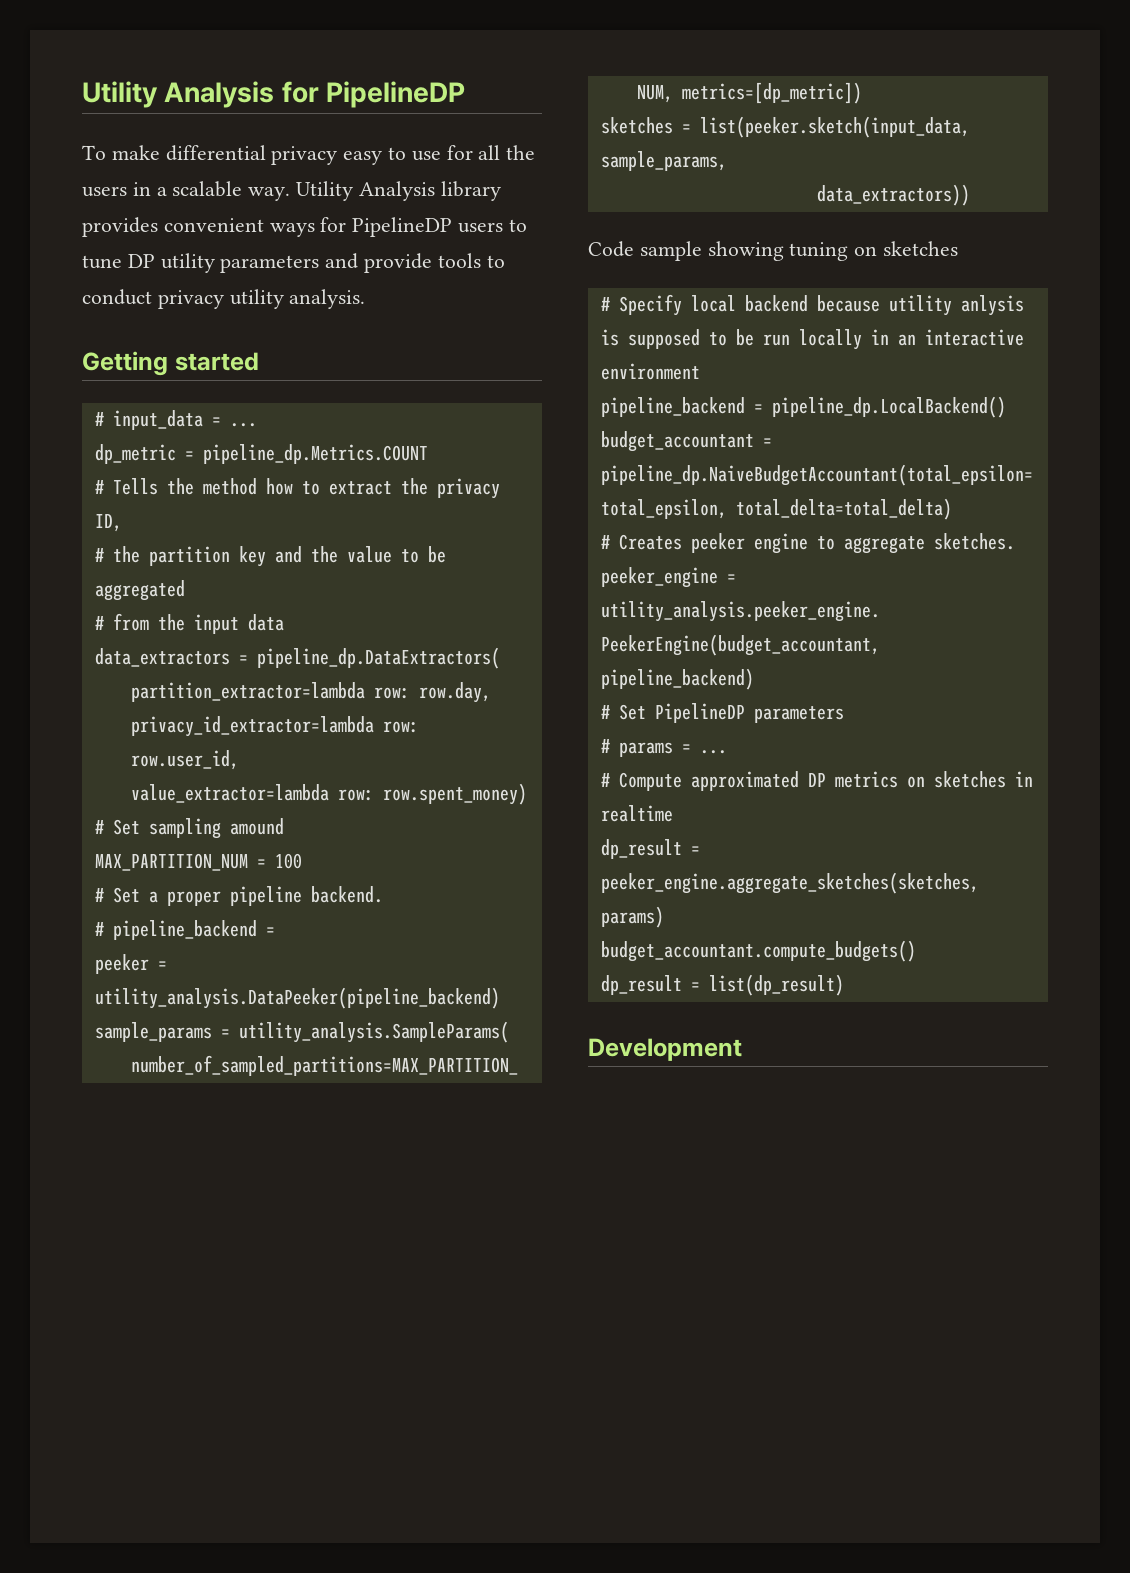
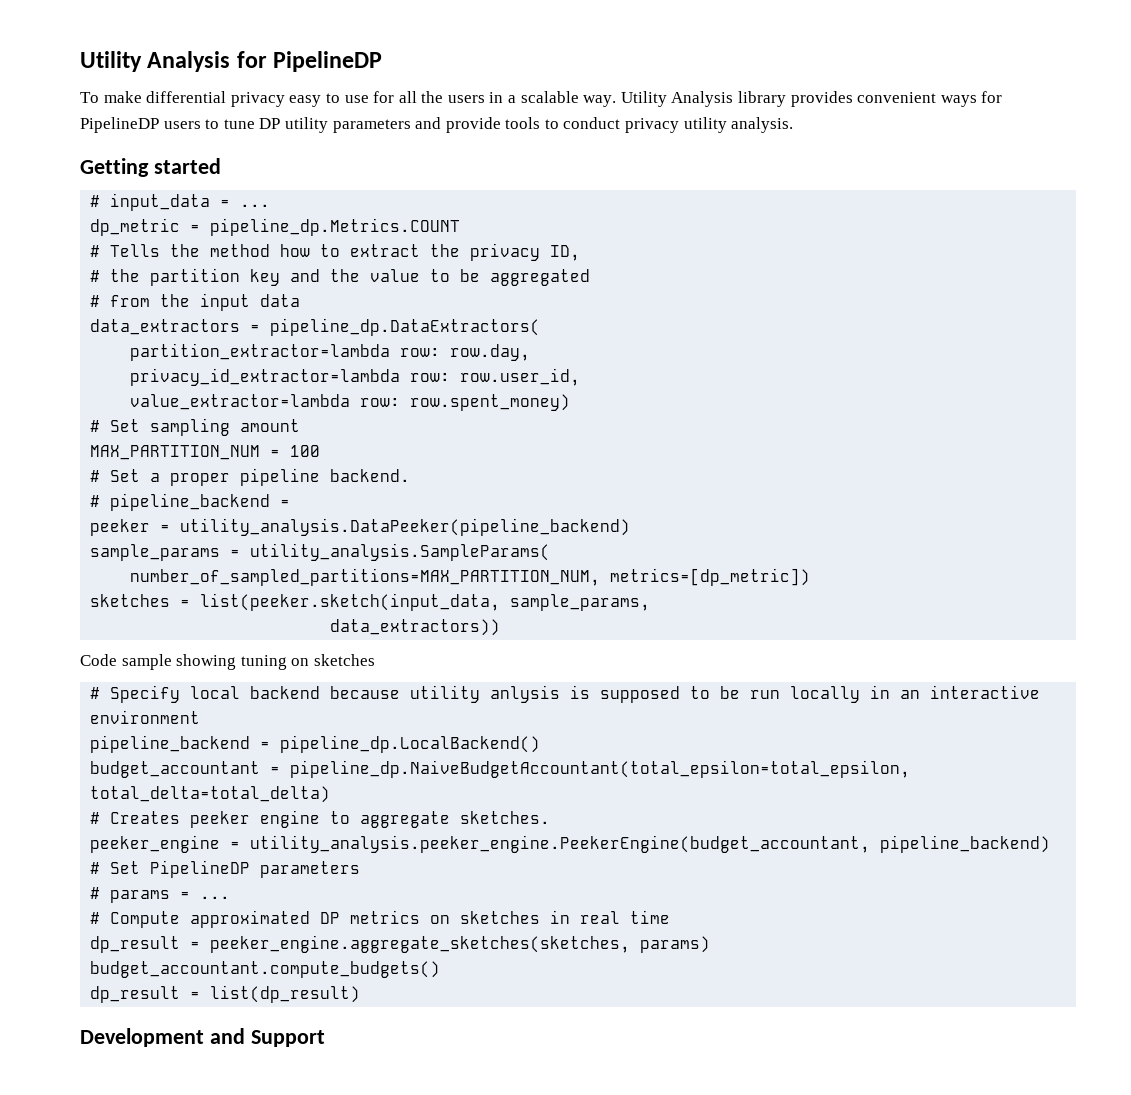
[229,818,284,835] amound -> [240,419,301,432] amount
[600,805,673,822] realtime -> [580,910,671,924] real time
(742, 1049) none -> [209,1028,325,1047] and Support

